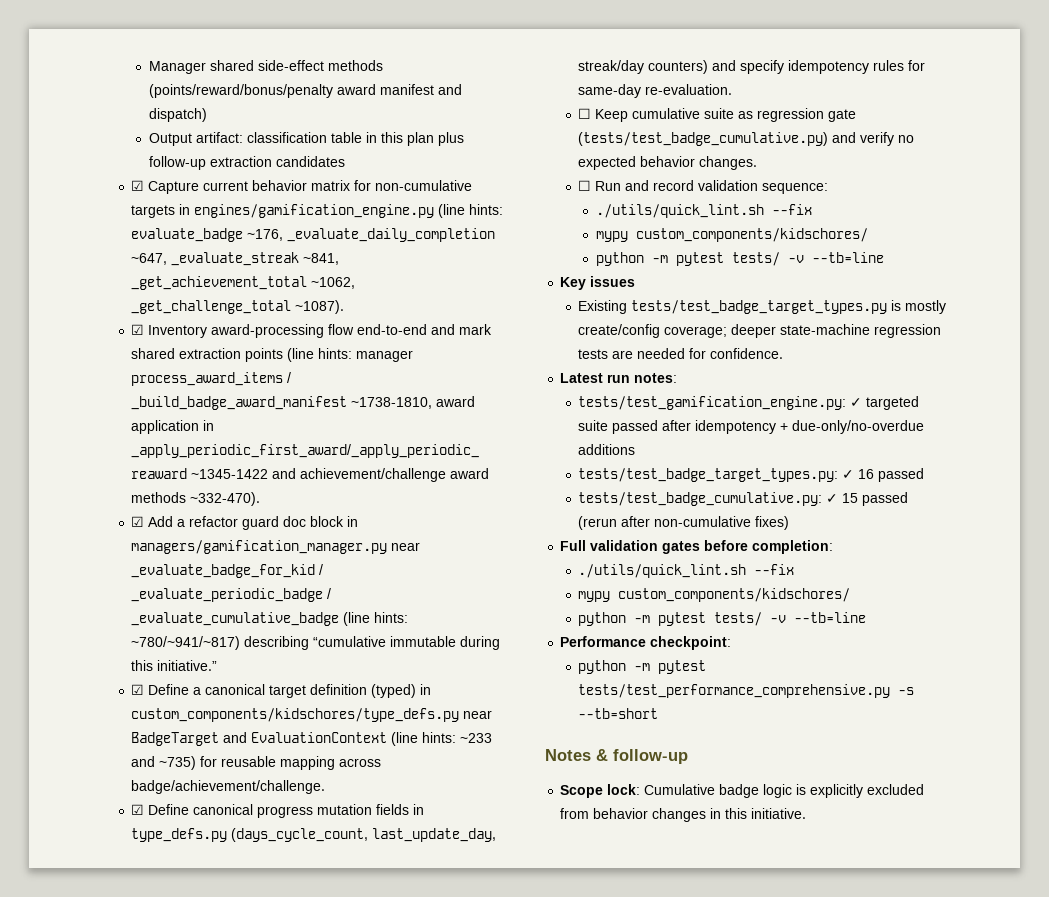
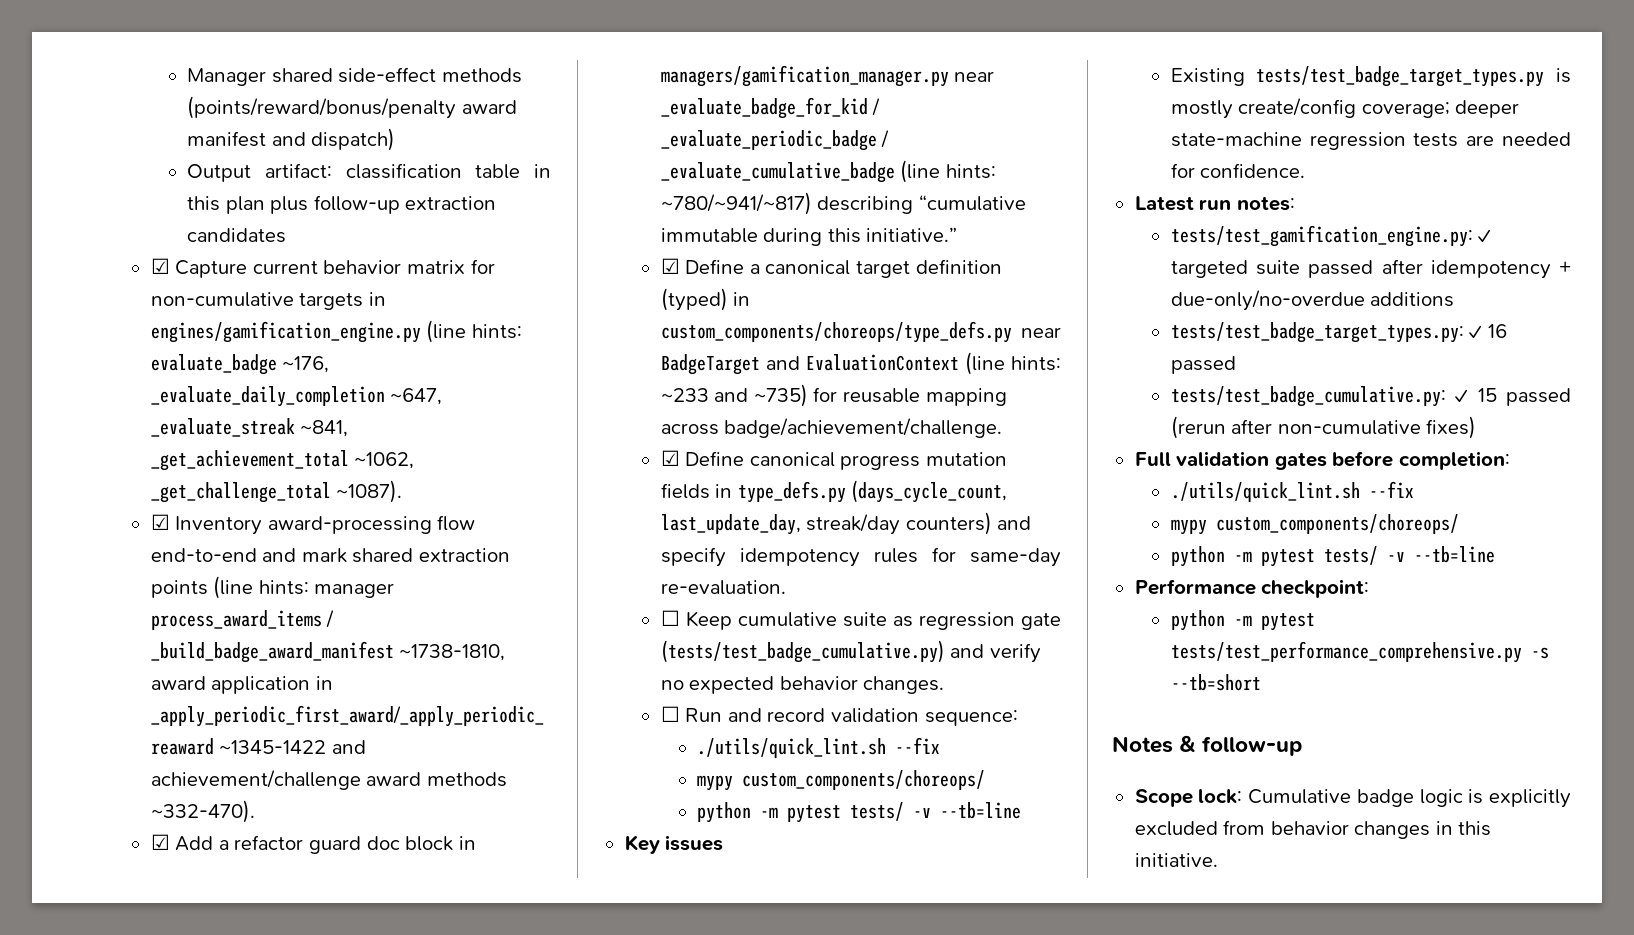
[131,708,460,722] custom_components/kidschores/type_defs.py -> [660,321,1012,343] custom_components/choreops/type_defs.py
[635,228,868,242] custom_components/kidschores/ -> [742,770,986,790] custom_components/choreops/
[618,588,851,602] custom_components/kidschores/ -> [1215,514,1459,534] custom_components/choreops/

